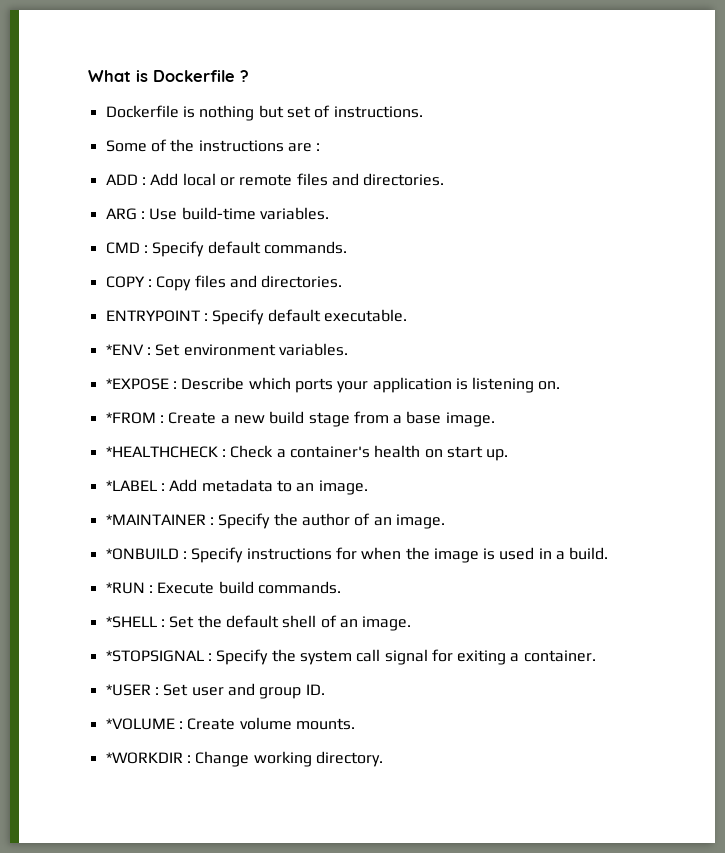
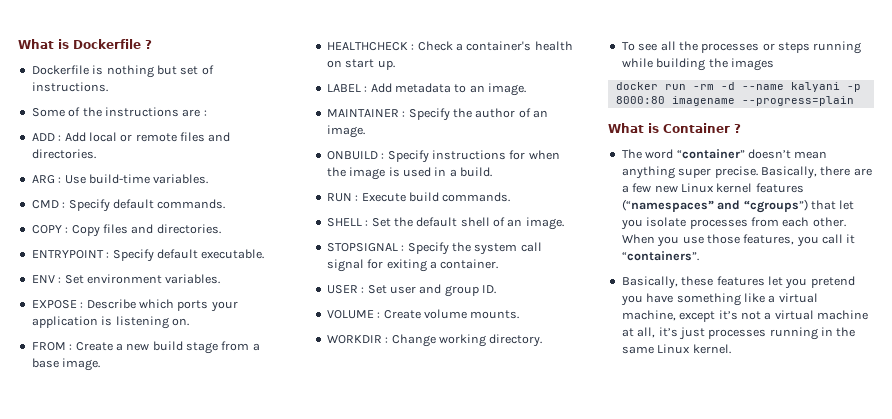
[105,344,144,355] *ENV -> [31,275,55,283] ENV
[105,378,169,390] *EXPOSE -> [31,300,77,309] EXPOSE
[105,412,156,424] *FROM -> [31,342,66,351] FROM
[105,446,218,458] *HEALTHCHECK -> [326,42,408,51] HEALTHCHECK
[105,480,157,491] *LABEL -> [326,84,361,92] LABEL
[105,514,206,525] *MAINTAINER -> [326,109,399,117] MAINTAINER
[105,548,179,560] *ONBUILD -> [326,151,378,160] ONBUILD
[105,582,145,594] *RUN -> [326,193,352,202] RUN
[105,616,157,628] *SHELL -> [326,218,362,227] SHELL
[105,650,204,662] *STOPSIGNAL -> [326,243,398,252] STOPSIGNAL
[105,684,151,696] *USER -> [326,285,358,294] USER
[105,718,175,730] *VOLUME -> [326,310,374,319] VOLUME
[105,752,183,764] *WORKDIR -> [326,335,382,344] WORKDIR
(383, 759) none -> [621,41,862,54] [621,58,774,71] [615,82,861,92] [615,96,854,106] [608,123,741,133] [621,149,828,159] [621,166,872,179] [621,183,804,193] [621,199,855,213] [620,217,846,230] [621,234,856,247] [621,251,699,261] [621,276,855,289] [620,293,818,306] [621,310,868,322] [621,327,856,340] [621,344,731,354] // To see all the processes or steps running while building the images // docker run -rm -d --name kalyani -p 8000:80 imagename --progress=plain // What is Container ? // The word “container” doesn’t mean anything super precise. Basically, there are a few new Linux kernel features (“namespaces” and “cgroups”) that let you isolate processes from each other. When you use those features, you call it “containers”. // Basically, these features let you pretend you have something like a virtual machine, except it’s not a virtual machine at all, it’s just processes running in the same Linux kernel.

